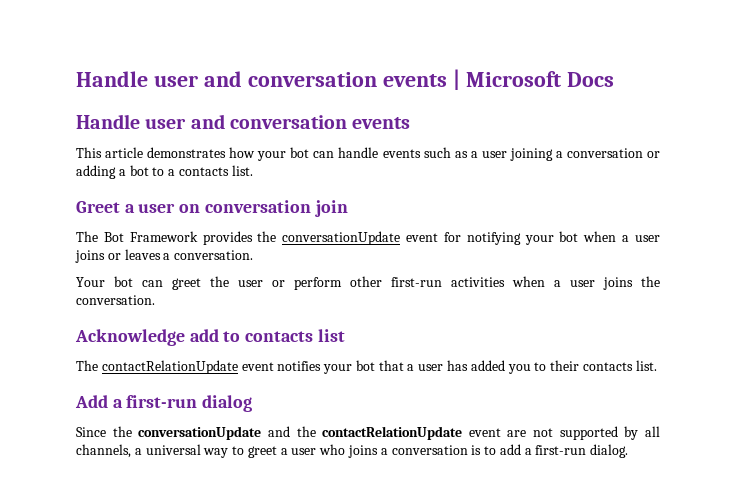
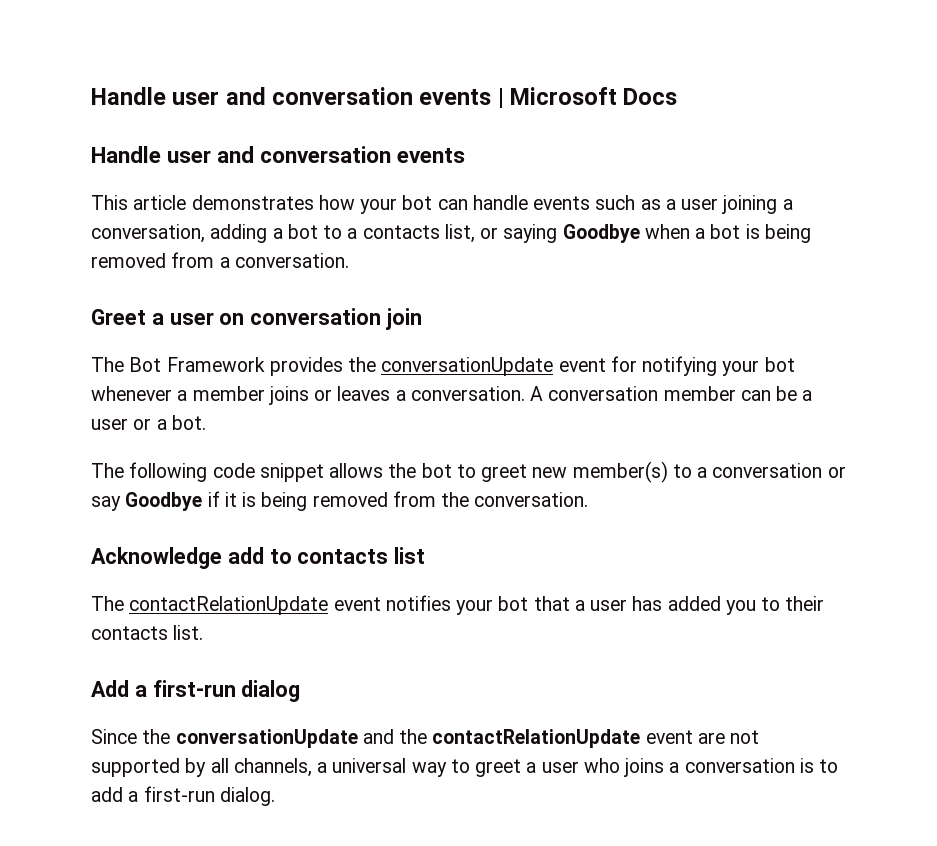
[566,148,660,158] conversation or -> [91,224,205,243] conversation,
[231,165,253,176] list. -> [444,224,811,243] [91,252,349,268] list, or saying Goodbye when a bot is being removed from a conversation.
[583,231,660,242] when a user -> [91,386,265,401] whenever a member
[76,276,633,290] // Your bot can greet the user or perform other first-run activities when a user joins -> [530,386,813,401] [91,415,206,430] [91,461,846,483] [91,491,436,511] A conversation member can be a user or a bot. // The following code snippet allows the bot to greet new member(s) to a conversation or say Goodbye if it is being removed from

